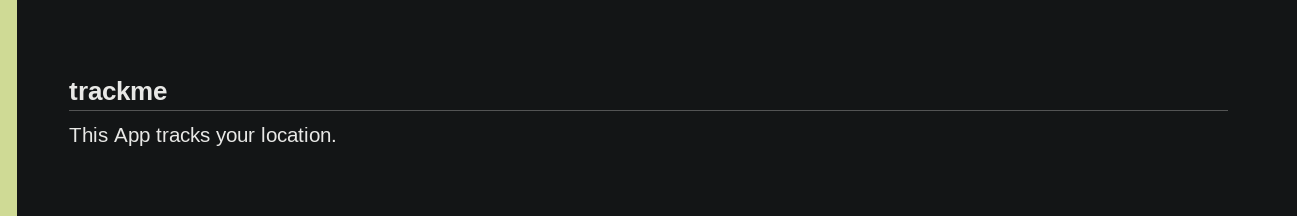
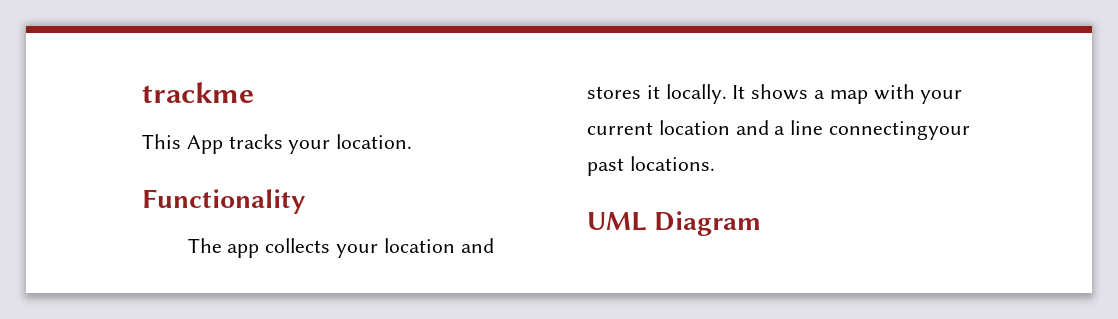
(337, 134) none -> [142,189,306,214] [187,238,494,258] [587,84,963,104] [587,120,971,140] [587,156,715,176] [587,211,762,236] // Functionality // The app collects your location and stores it locally. It shows a map with your current location and a line connectingyour past locations. // UML Diagram

